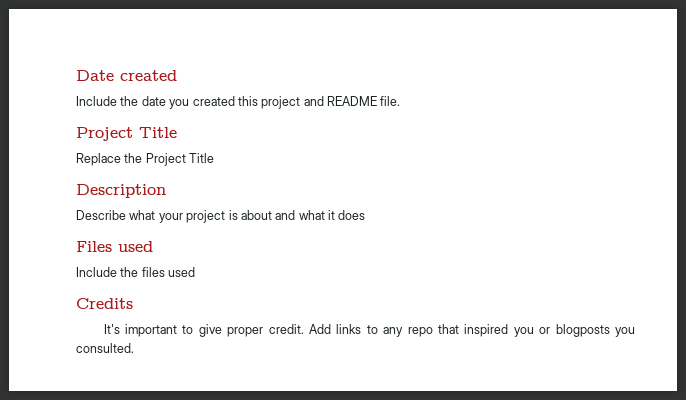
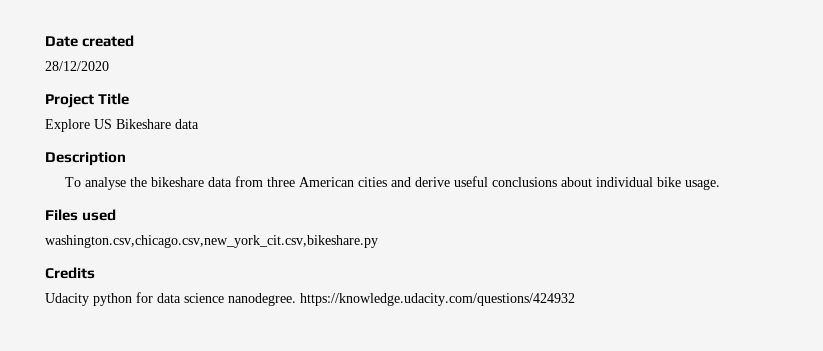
[76,96,401,109] [76,127,177,141] [76,153,215,166] [76,184,166,198] [76,210,366,223] [76,241,153,252] [76,267,196,277] [76,298,133,309] [103,324,635,337] [76,343,134,353] Include the date you created this project and README file. // Project Title // Replace the Project Title // Description // Describe what your project is about and what it does // Files used // Include the files used // Credits // It's important to give proper credit. Add links to any repo that inspired you or blogposts you consulted. -> [45,61,109,71] [45,93,130,108] [45,119,199,132] [45,152,126,166] [64,176,720,190] [45,209,117,221] [45,235,378,248] [45,267,95,279] [45,292,575,306] 28/12/2020 // Project Title // Explore US Bikeshare data // Description // To analyse the bikeshare data from three American cities and derive useful conclusions about individual bike usage. // Files used // washington.csv,chicago.csv,new_york_cit.csv,bikeshare.py // Credits // Udacity python for data science nanodegree. https://knowledge.udacity.com/questions/424932

